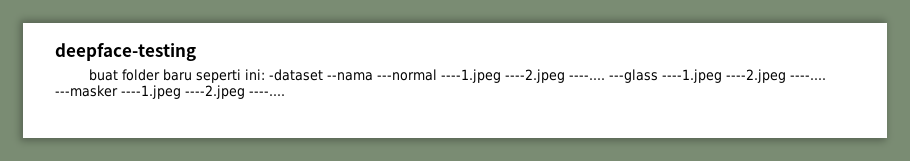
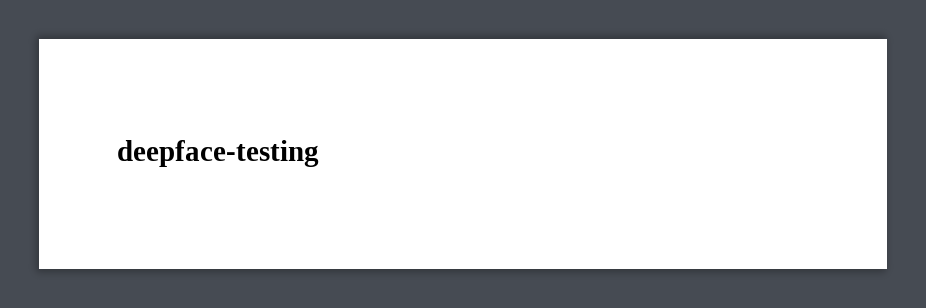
[89,69,827,83] [55,85,285,99] // buat folder baru seperti ini: -dataset --nama ---normal ----1.jpeg ----2.jpeg ----.... ---glass ----1.jpeg ----2.jpeg ----.... ---masker ----1.jpeg ----2.jpeg ----.... -> (319, 153) none

